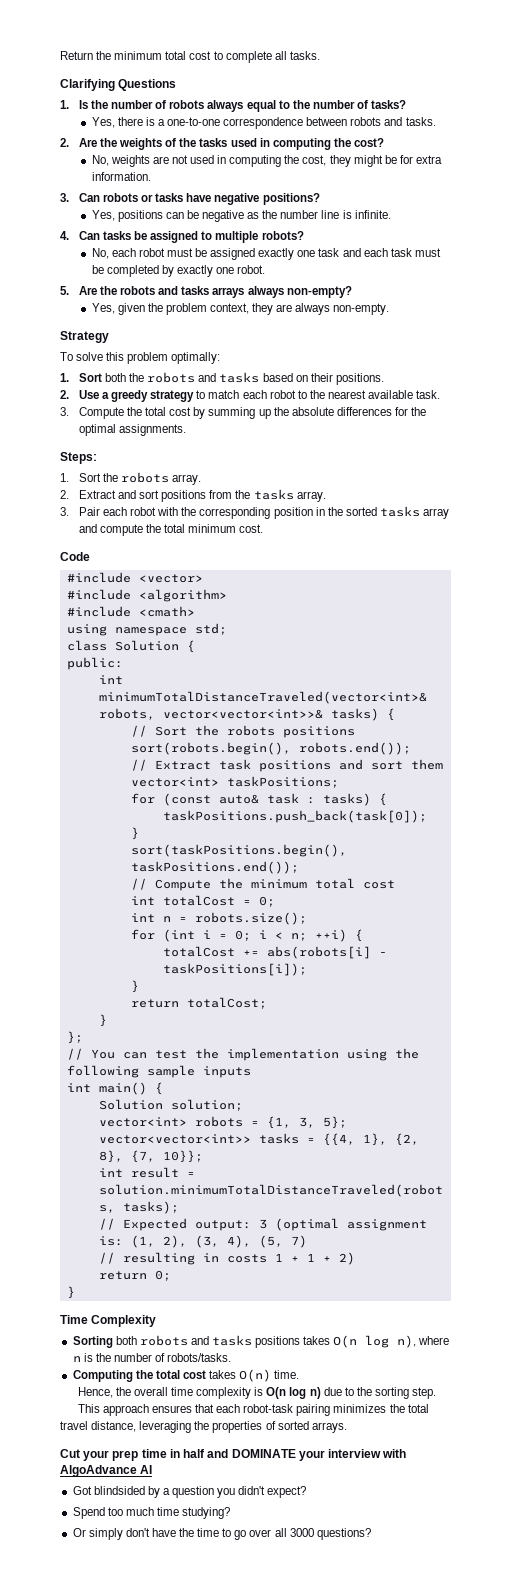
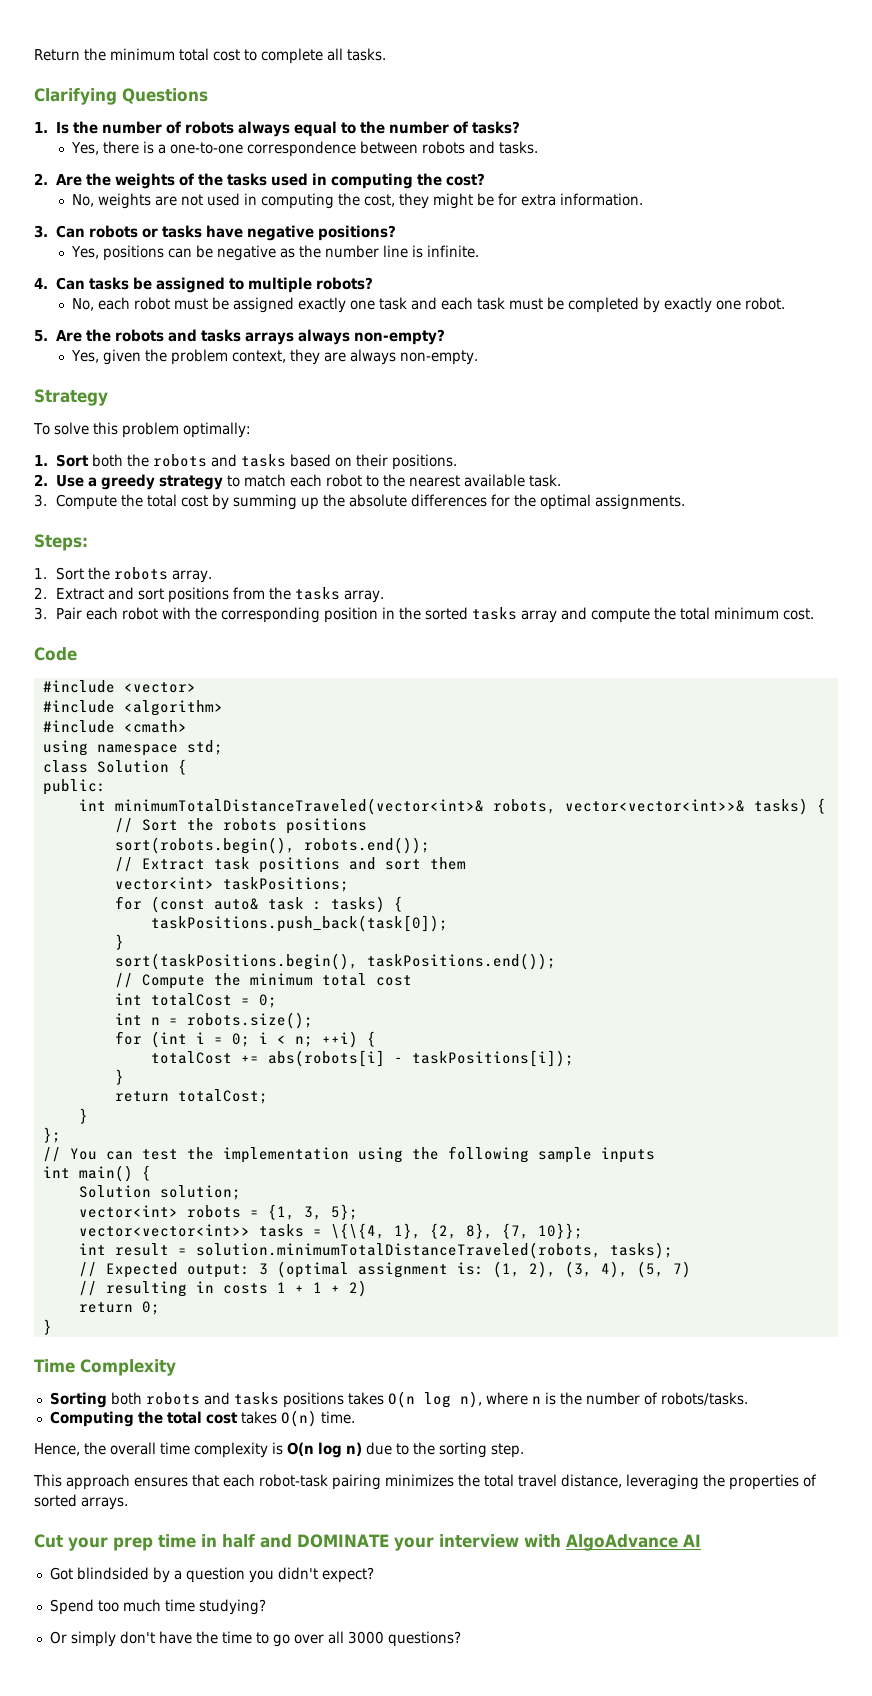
[322,1133,355,1146] {{4, -> [330,1223,385,1239] \{\{4,

